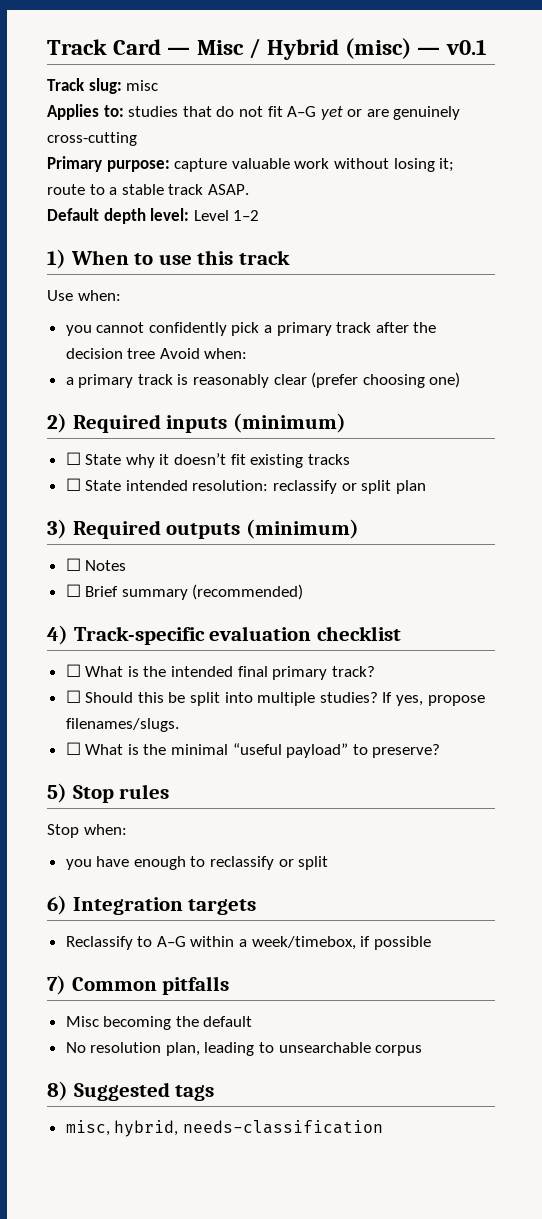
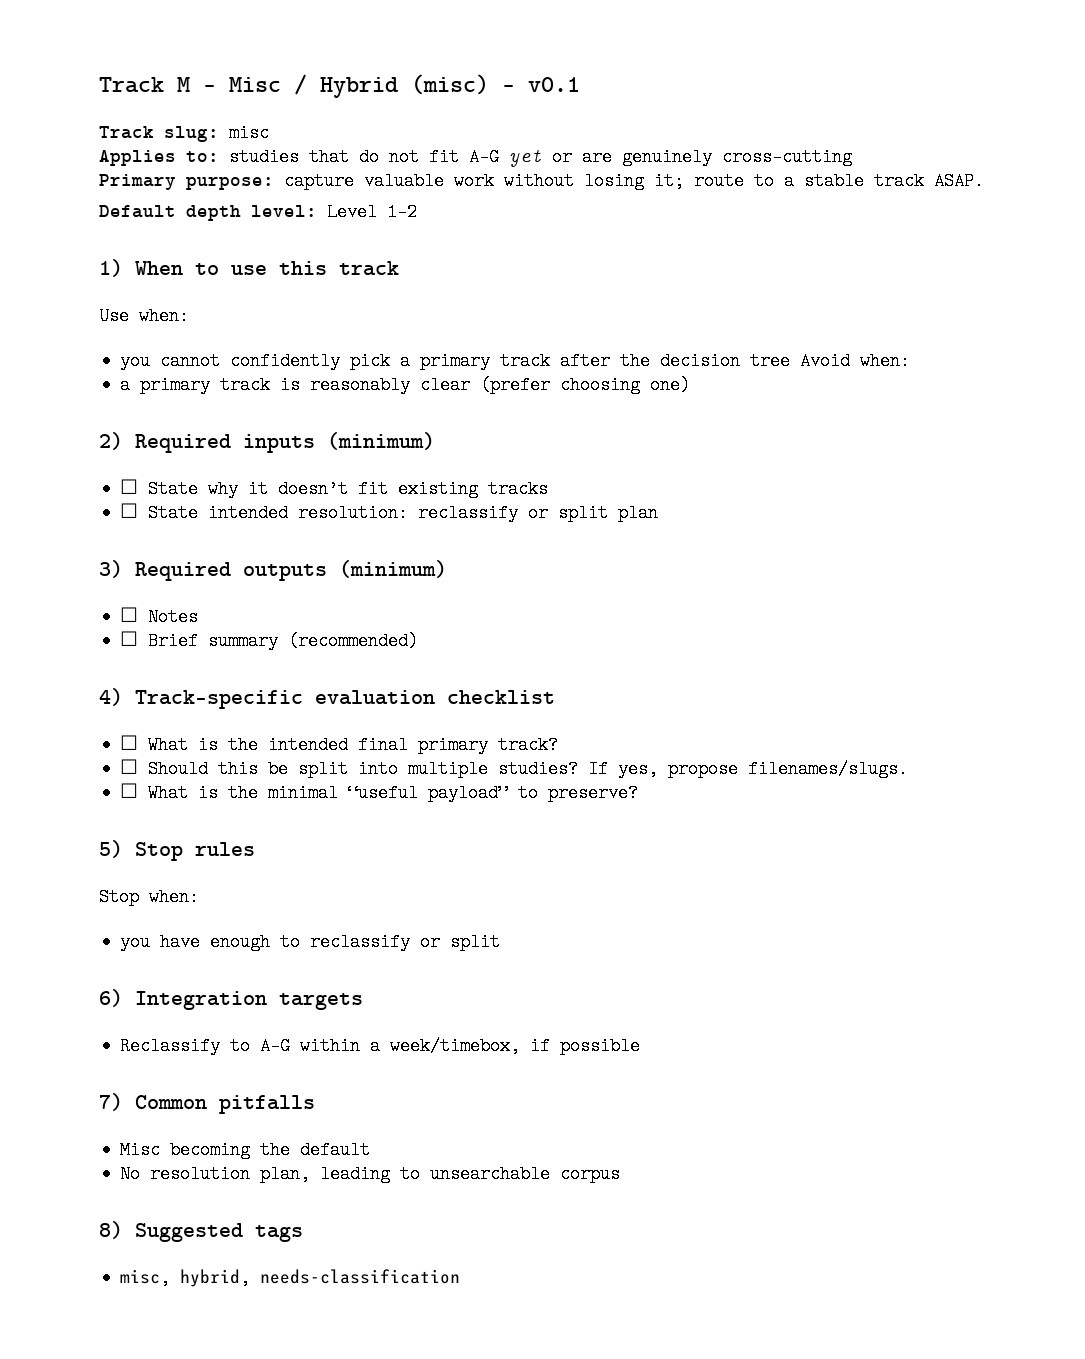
[47,39,162,55] Track Card -> [99,77,190,93] Track M

